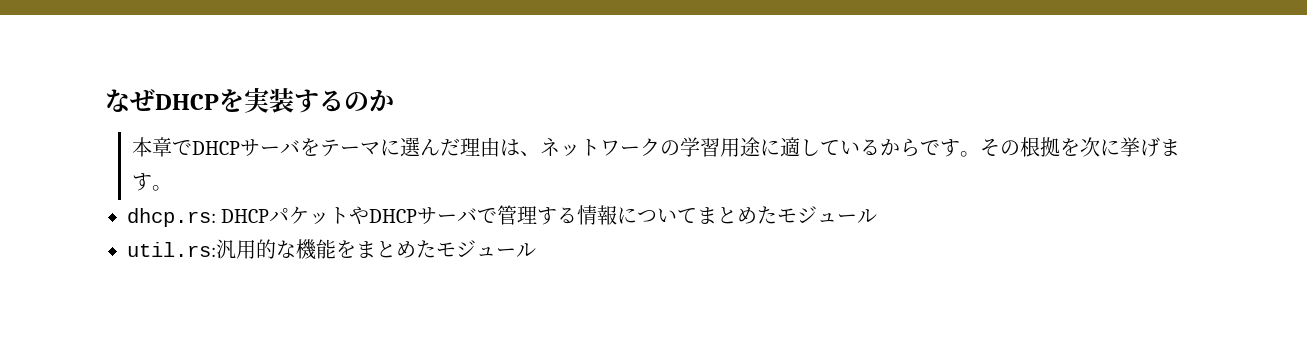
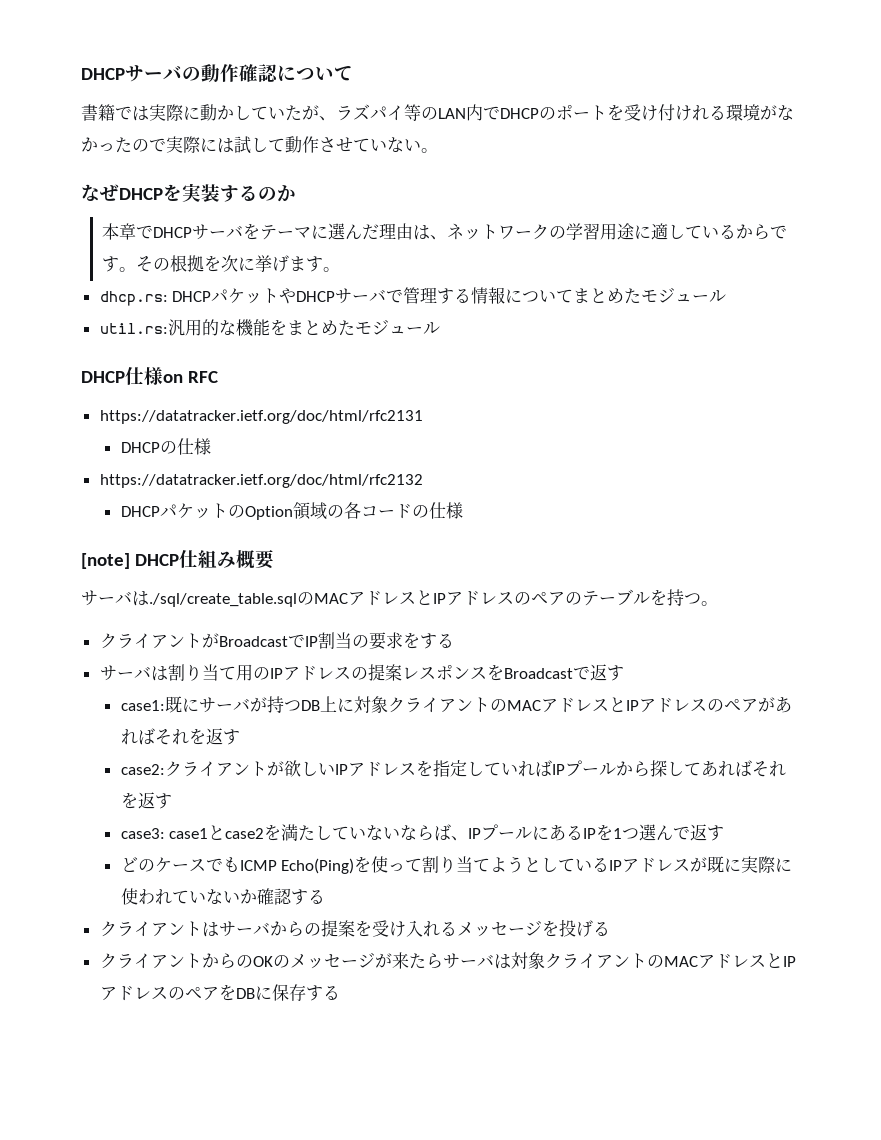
(105, 100) none -> [81,64,353,83] [81,104,794,121] [81,136,438,154] DHCPサーバの動作確認について // 書籍では実際に動かしていたが、ラズパイ等のLAN内でDHCPのポートを受け付けれる環境がなかったので実際には試して動作させていない。 //
(536, 250) none -> [81,366,218,385] [99,410,423,424] [120,438,211,455] [99,474,423,488] [120,502,463,520] [81,549,274,569] [81,589,718,607] [99,632,454,650] [99,664,624,681] [120,696,792,713] [120,728,240,745] [120,760,786,777] [120,792,172,809] [120,824,725,841] [120,856,793,874] [120,888,325,905] [99,919,610,937] [99,952,796,969] [99,984,340,1001] // DHCP仕様on RFC // https://datatracker.ietf.org/doc/html/rfc2131 // DHCPの仕様 // https://datatracker.ietf.org/doc/html/rfc2132 // DHCPパケットのOption領域の各コードの仕様 // [note] DHCP仕組み概要 // サーバは./sql/create_table.sqlのMACアドレスとIPアドレスのペアのテーブルを持つ。 // クライアントがBroadcastでIP割当の要求をする // サーバは割り当て用のIPアドレスの提案レスポンスをBroadcastで返す // case1:既にサーバが持つDB上に対象クライアントのMACアドレスとIPアドレスのペアがあればそれを返す // case2:クライアントが欲しいIPアドレスを指定していればIPプールから探してあればそれを返す // case3: case1とcase2を満たしていないならば、IPプールにあるIPを1つ選んで返す // どのケースでもICMP Echo(Ping)を使って割り当てようとしているIPアドレスが既に実際に使われていないか確認する // クライアントはサーバからの提案を受け入れるメッセージを投げる // クライアントからのOKのメッセージが来たらサーバは対象クライアントのMACアドレスとIPアドレスのペアをDBに保存する

